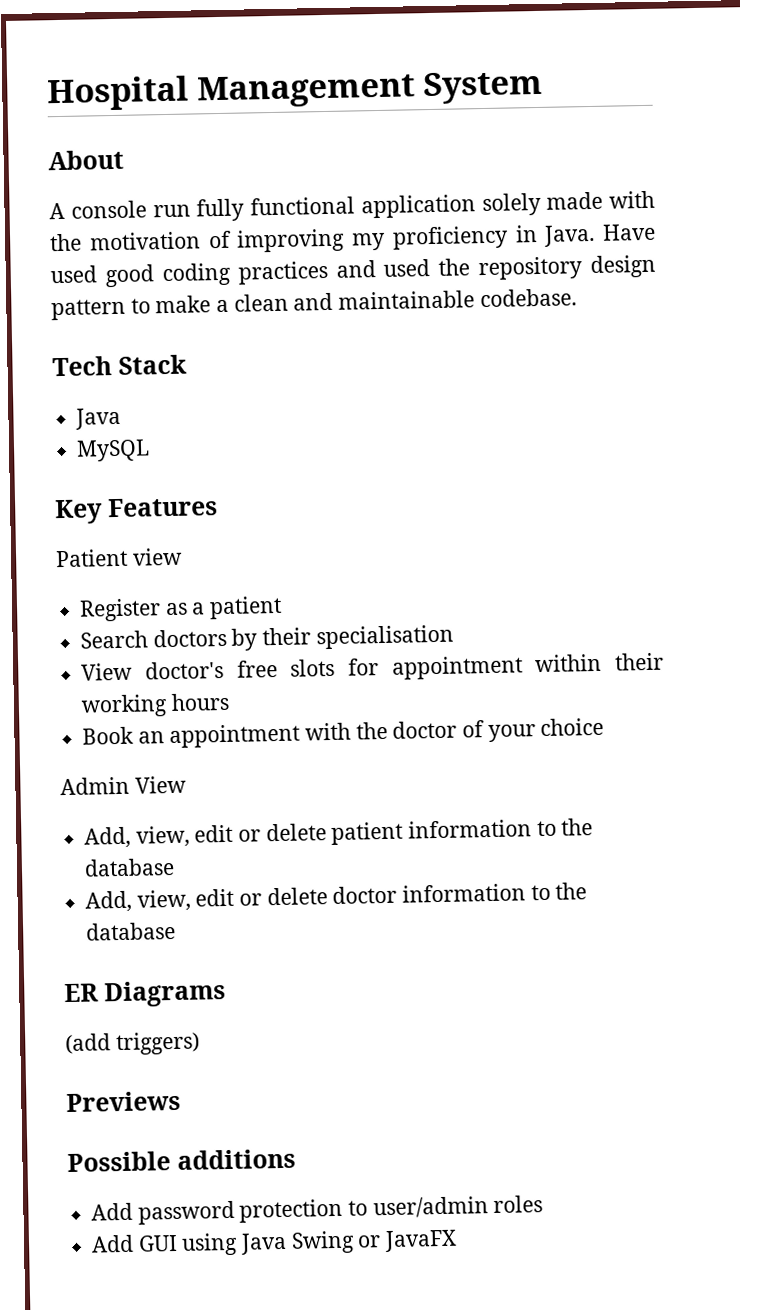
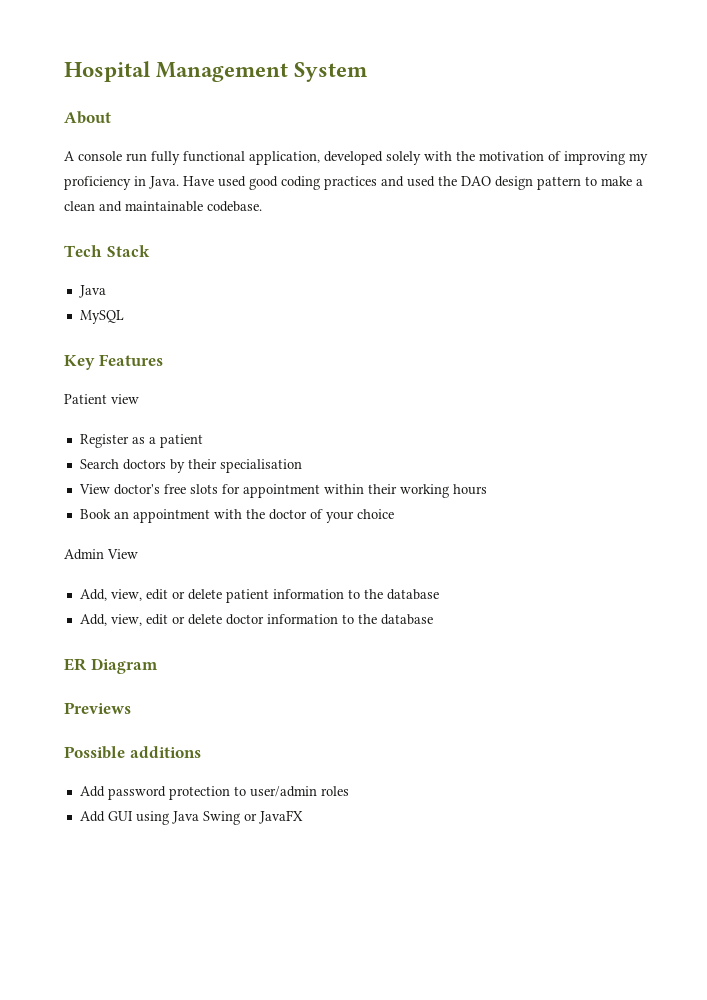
[360,191,604,219] application solely made -> [249,151,421,165] application, developed solely
[478,256,583,281] repository -> [461,176,491,186] DAO
[103,980,226,1008] [65,1031,200,1056] Diagrams // (add triggers) -> [90,658,158,674] Diagram

